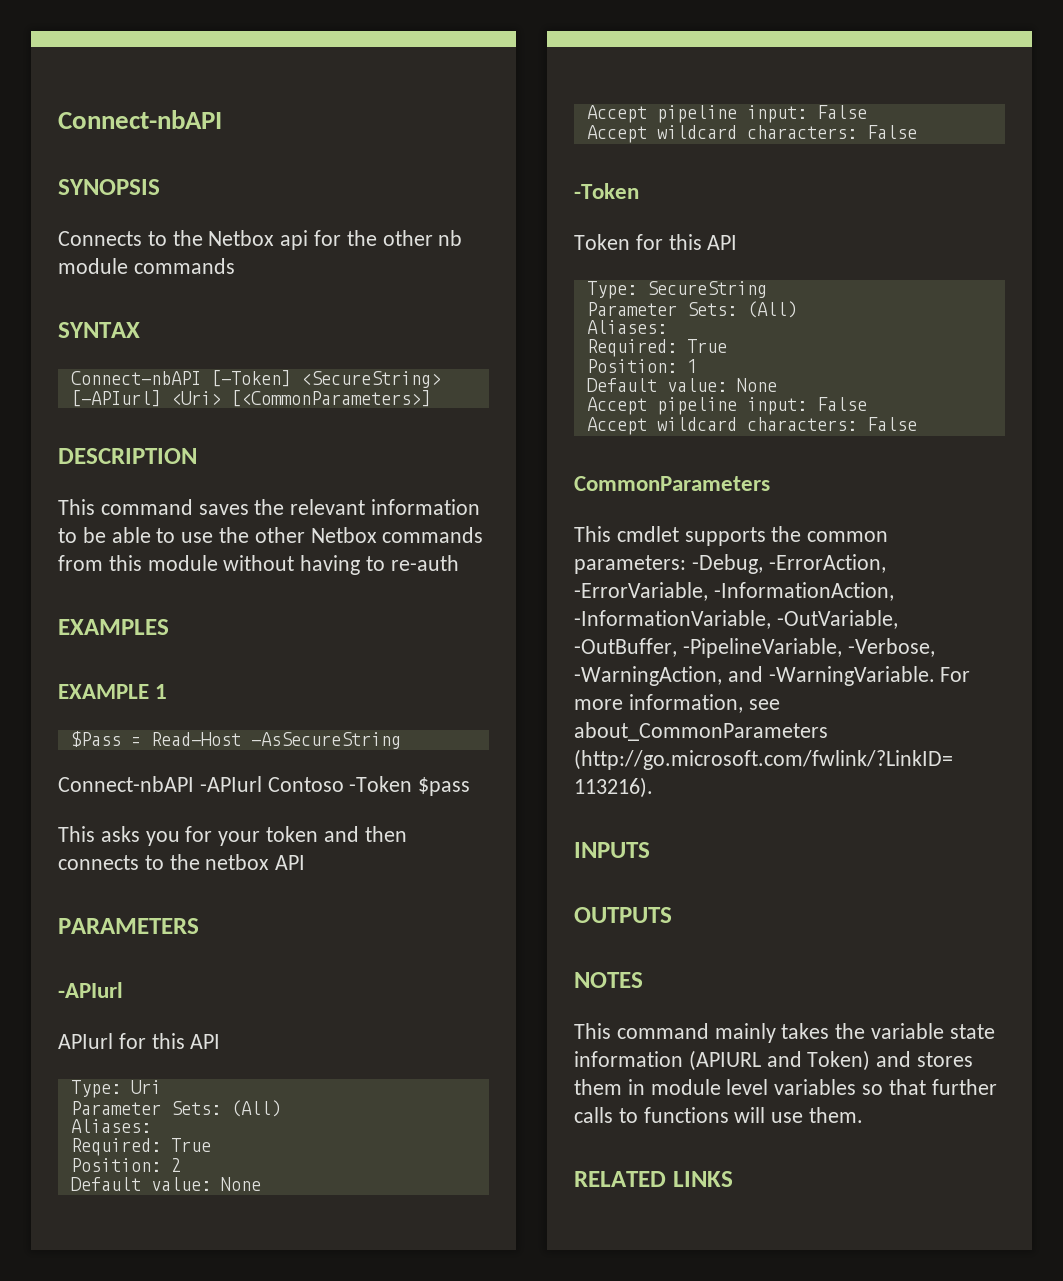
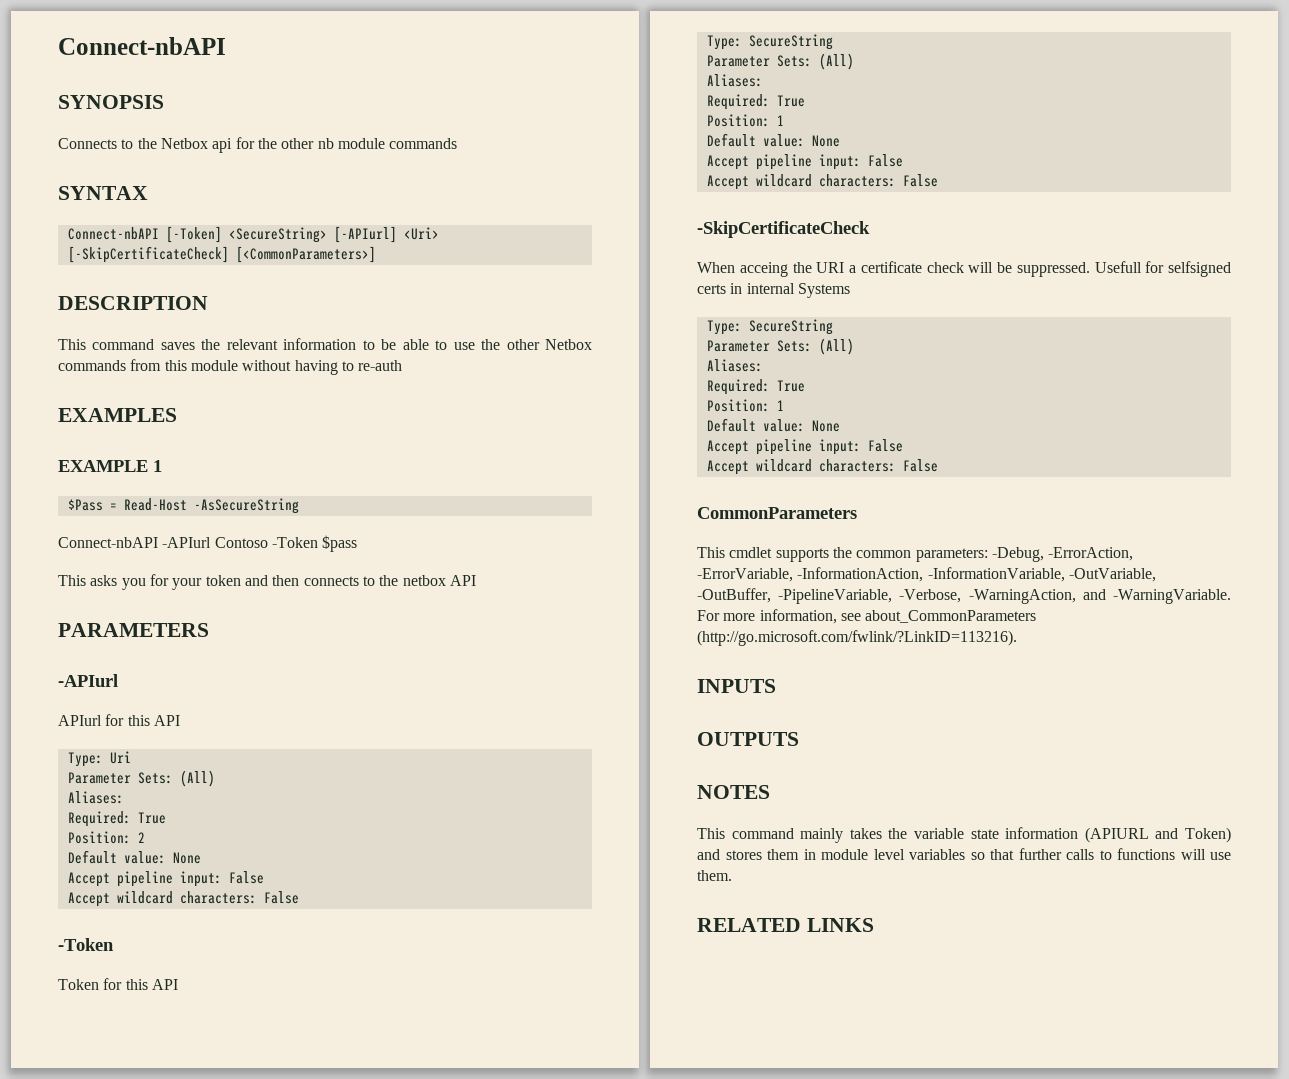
(221, 398) none -> [67,246,229,263] [-SkipCertificateCheck]
(917, 424) none -> [697,221,870,238] [697,261,1231,277] [697,283,850,298] [706,319,833,335] [706,338,854,355] [706,359,763,372] [706,379,805,395] [706,399,784,412] [706,418,840,432] [706,439,903,455] [706,459,938,475] // -SkipCertificateCheck // When acceing the URI a certificate check will be suppressed. Usefull for selfsigned certs in internal Systems // Type: SecureString // Parameter Sets: (All) // Aliases: // Required: True // Position: 1 // Default value: None // Accept pipeline input: False // Accept wildcard characters: False

